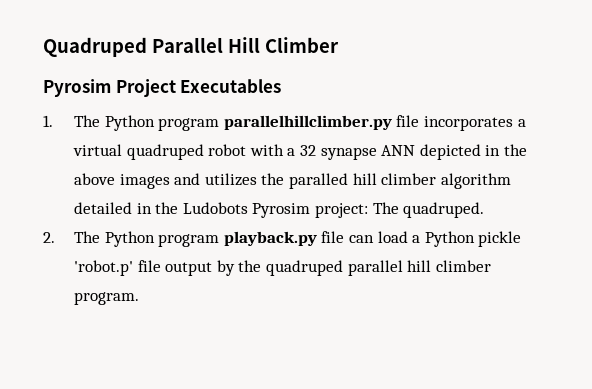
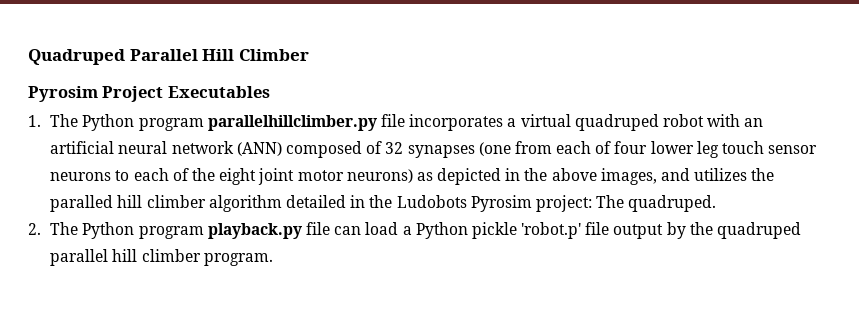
[287,145,416,160] a 32 synapse ANN -> [744,118,764,127] [50,141,818,158] [50,168,433,185] an artificial neural network (ANN) composed of 32 synapses (one from each of four lower leg touch sensor neurons to each of the eight joint motor neurons) as
[119,174,170,189] images -> [600,168,657,185] images,

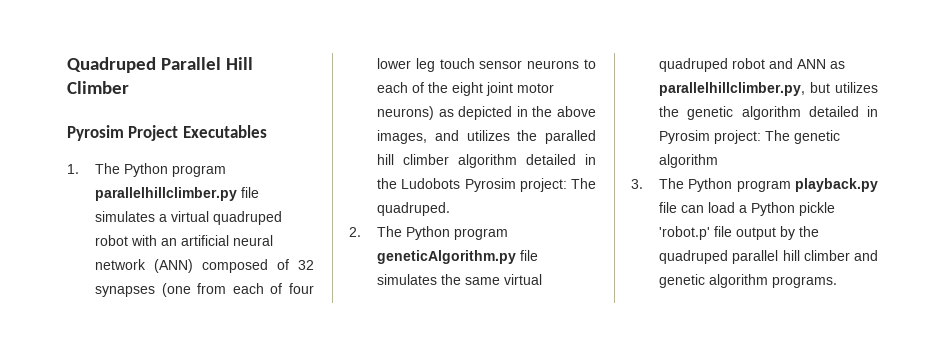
[409,114,504,131] incorporates -> [94,211,155,222] simulates
(204, 232) none -> [376,250,538,264] [376,274,542,285] [658,58,845,72] [658,82,878,96] [658,106,878,120] [658,130,840,144] [658,154,718,168] [631,178,791,192] geneticAlgorithm.py file simulates the same virtual quadruped robot and ANN as parallelhillclimber.py, but utilizes the genetic algorithm detailed in Pyrosim project: The genetic algorithm // 3. The Python program
[203,253,273,266] program. -> [854,250,878,261] [658,274,837,288] and genetic algorithm programs.

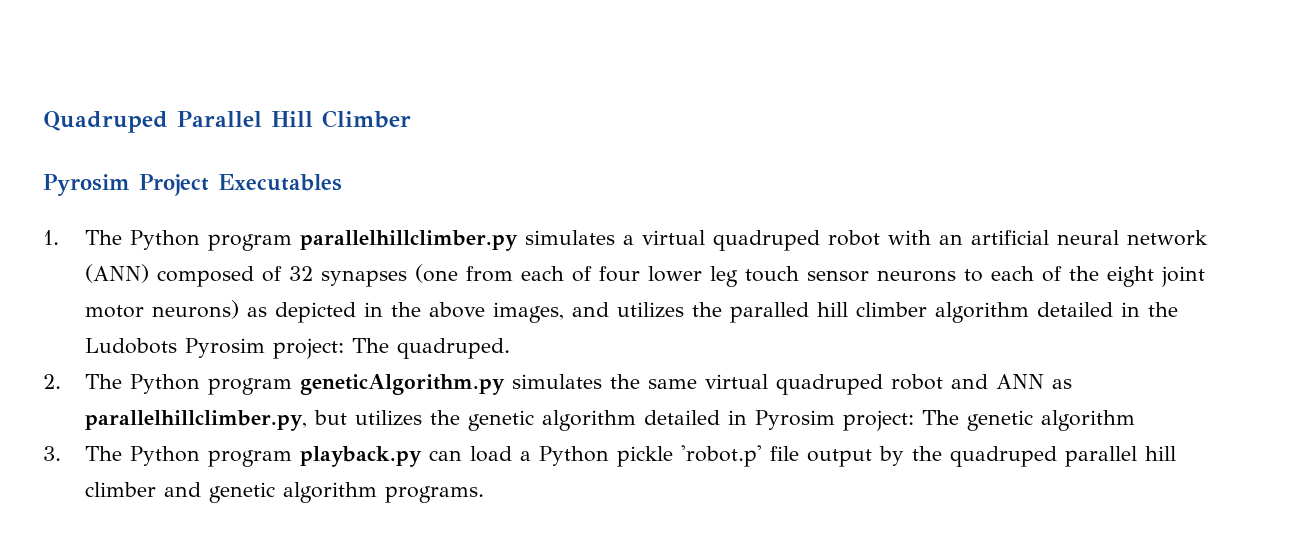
[240,187,259,198] file -> (519, 240) none
[519,250,538,261] file -> (506, 384) none
[658,202,677,213] file -> (423, 456) none

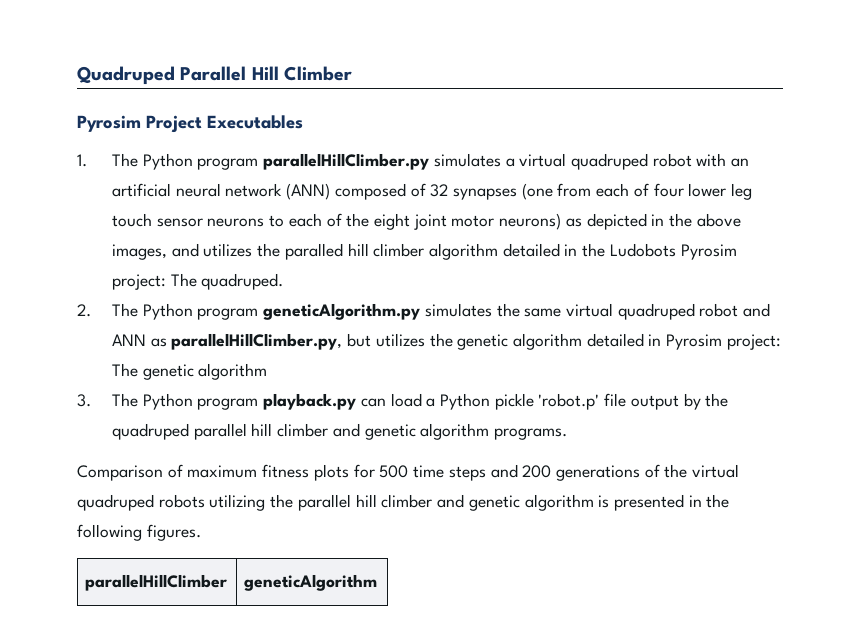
[300,230,519,251] parallelhillclimber.py -> [263,153,430,170] parallelHillClimber.py
[85,410,308,431] parallelhillclimber.py, -> [171,333,343,350] parallelHillClimber.py,
(485, 494) none -> [77,464,740,481] [77,494,730,511] [77,524,201,541] [85,574,228,591] [244,574,378,591] // Comparison of maximum fitness plots for 500 time steps and 200 generations of the virtual quadruped robots utilizing the parallel hill climber and genetic algorithm is presented in the following figures. // parallelHillClimber | geneticAlgorithm

